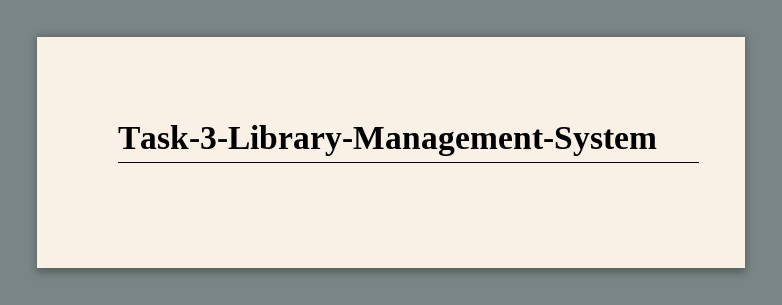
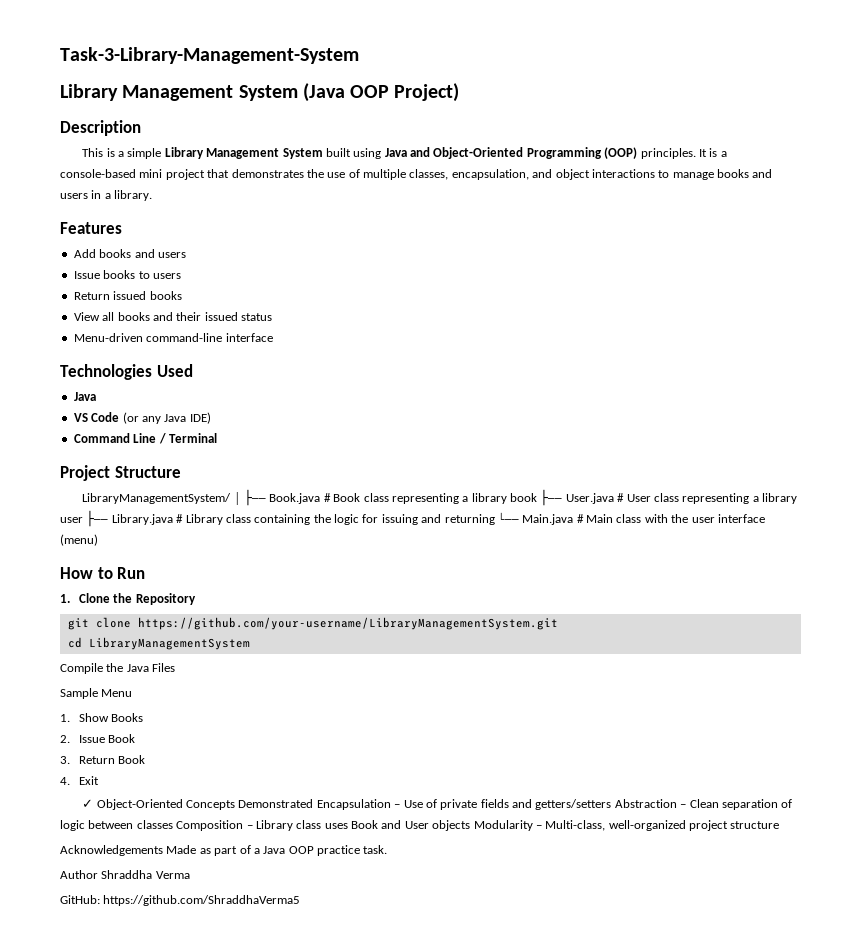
(657, 140) none -> [60,83,460,102] [60,120,141,136] [82,147,727,159] [60,169,773,180] [60,190,153,201] [60,222,122,234] [73,249,186,258] [73,270,181,279] [73,291,182,300] [73,312,272,321] [73,333,273,342] [60,364,193,380] [73,392,96,401] [73,412,211,424] [73,433,217,444] [60,465,181,481] [82,489,798,506] [60,510,765,527] [60,534,98,546] [60,567,146,579] [60,593,196,605] [67,617,558,630] [67,637,250,650] [60,663,176,674] [60,688,133,699] [60,713,144,722] [60,734,136,743] [60,755,146,764] [60,776,99,785] [82,799,793,810] [60,820,780,831] [60,845,388,856] [60,870,190,879] [60,895,301,906] // Library Management System (Java OOP Project) // Description // This is a simple Library Management System built using Java and Object-Oriented Programming (OOP) principles. It is a console-based mini project that demonstrates the use of multiple classes, encapsulation, and object interactions to manage books and users in a library. // Features // Add books and users // Issue books to users // Return issued books // View all books and their issued status // Menu-driven command-line interface // Technologies Used // Java // VS Code (or any Java IDE) // Command Line / Terminal // Project Structure // LibraryManagementSystem/ │ ├── Book.java # Book class representing a library book ├── User.java # User class representing a library user ├── Library.java # Library class containing the logic for issuing and returning └── Main.java # Main class with the user interface (menu) // How to Run // 1. Clone the Repository // git clone https://github.com/your-username/LibraryManagementSystem.git // cd LibraryManagementSystem // Compile the Java Files // Sample Menu // 1. Show Books // 2. Issue Book // 3. Return Book // 4. Exit // ✓ Object-Oriented Concepts Demonstrated Encapsulation – Use of private fields and getters/setters Abstraction – Clean separation of logic between classes Composition – Library class uses Book and User objects Modularity – Multi-class, well-organized project structure // Acknowledgements Made as part of a Java OOP practice task. // Author Shraddha Verma // GitHub: https://github.com/ShraddhaVerma5

